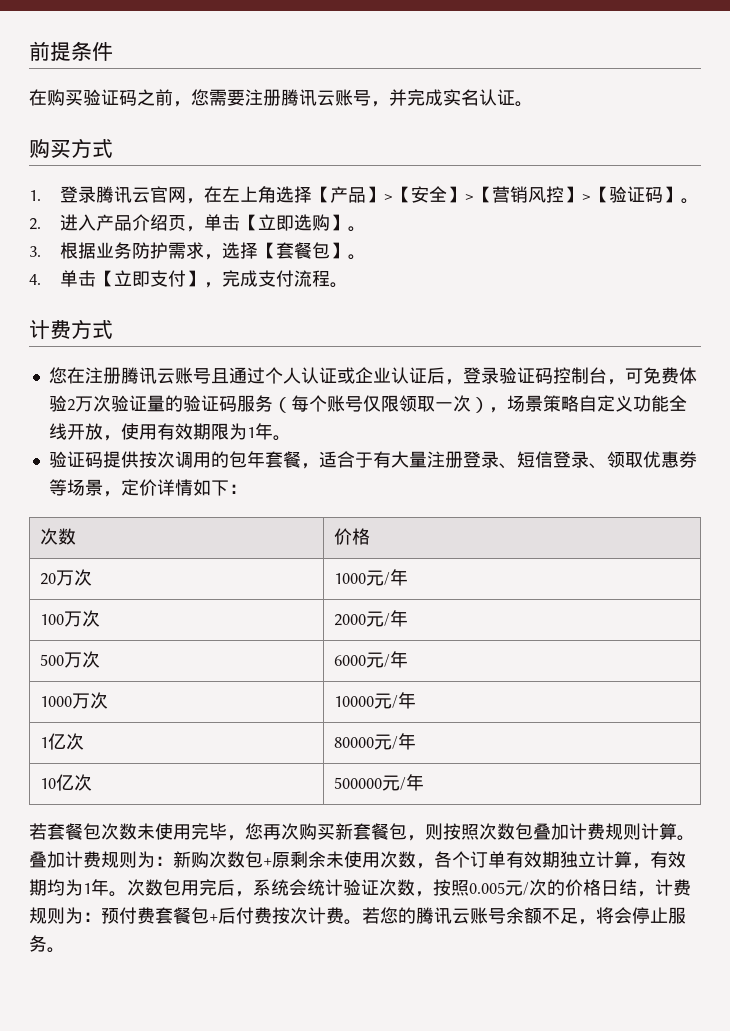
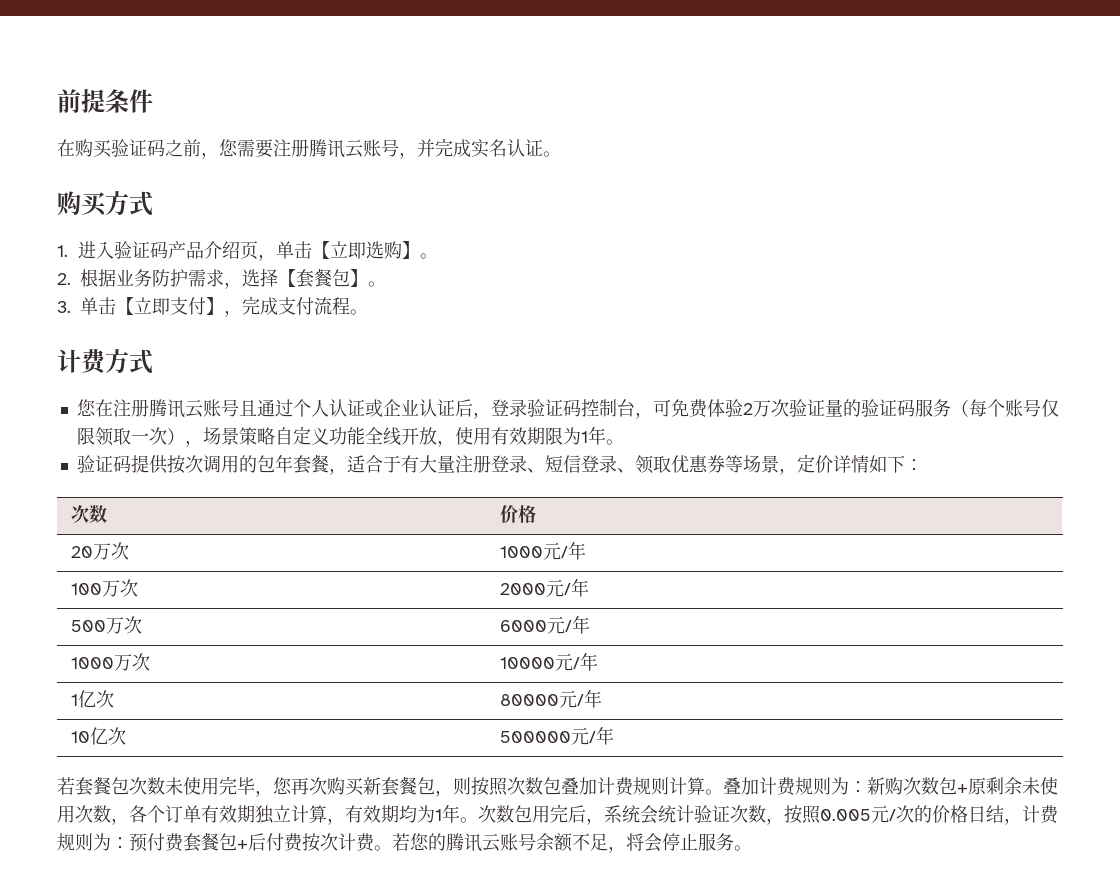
[59,186,699,204] [29,214,96,231] 登录腾讯云官网，在左上角选择【产品】>【安全】>【营销风控】>【验证码】。 // 2.进入 -> [78,241,169,259] 进入验证码
[29,246,41,257] 3. -> [57,273,71,285] 2.
[29,274,41,285] 4. -> [57,301,71,313] 3.

